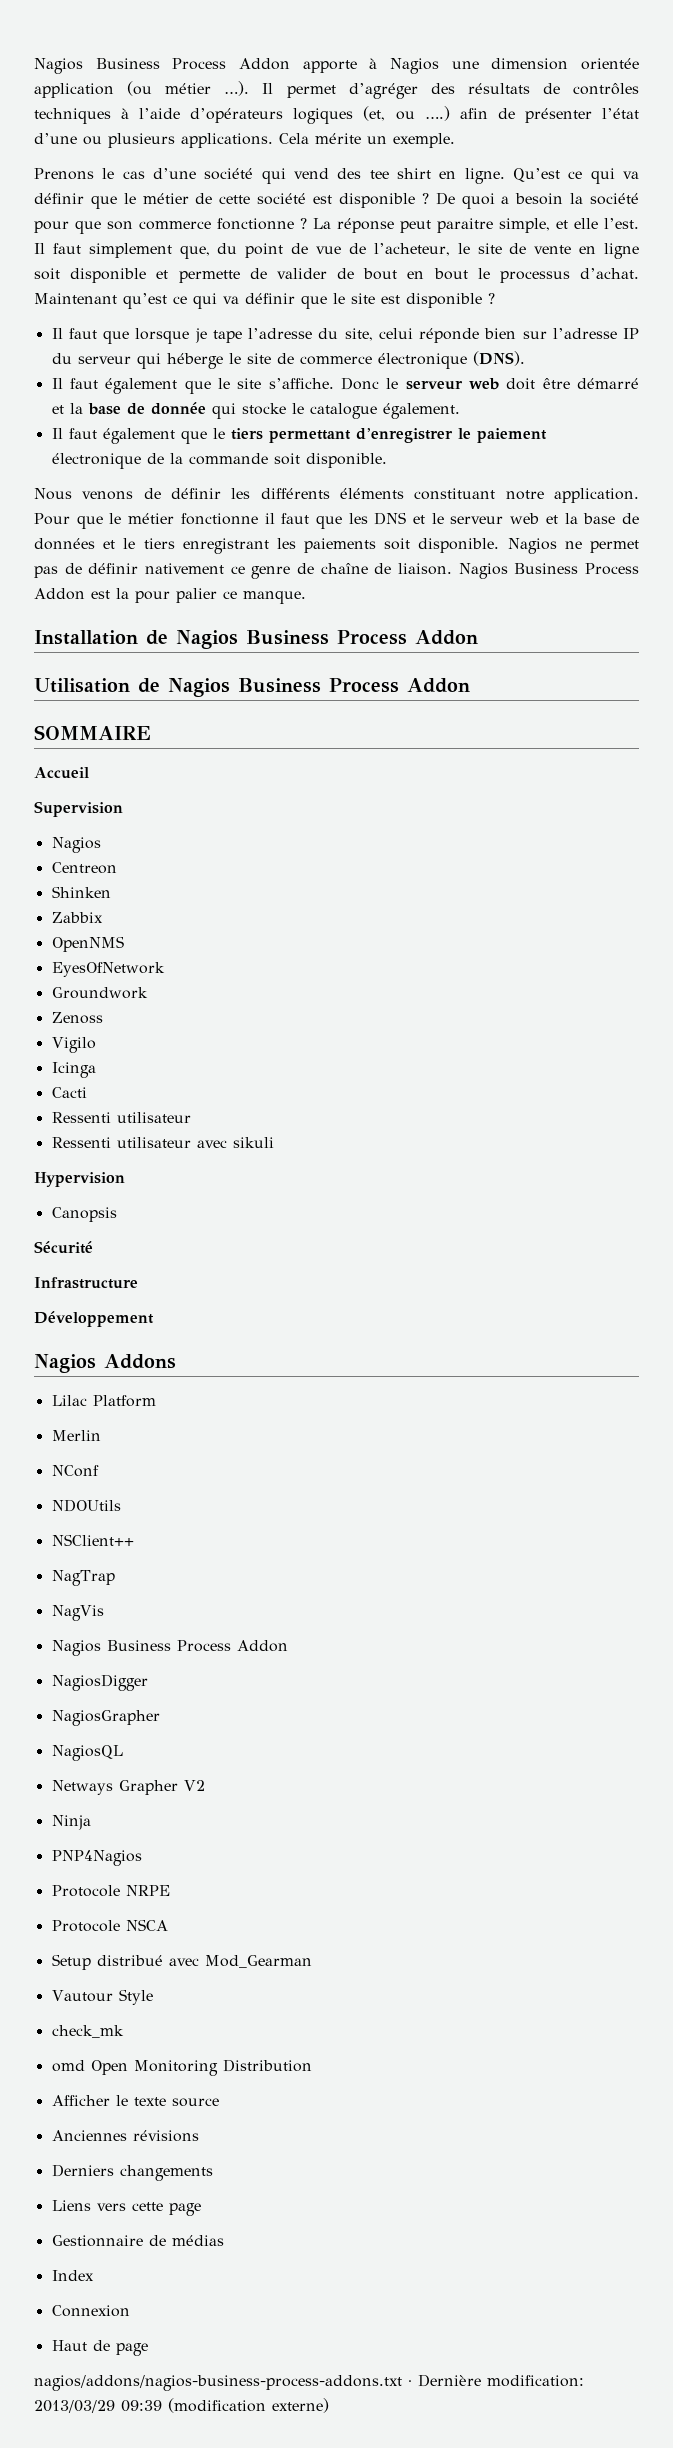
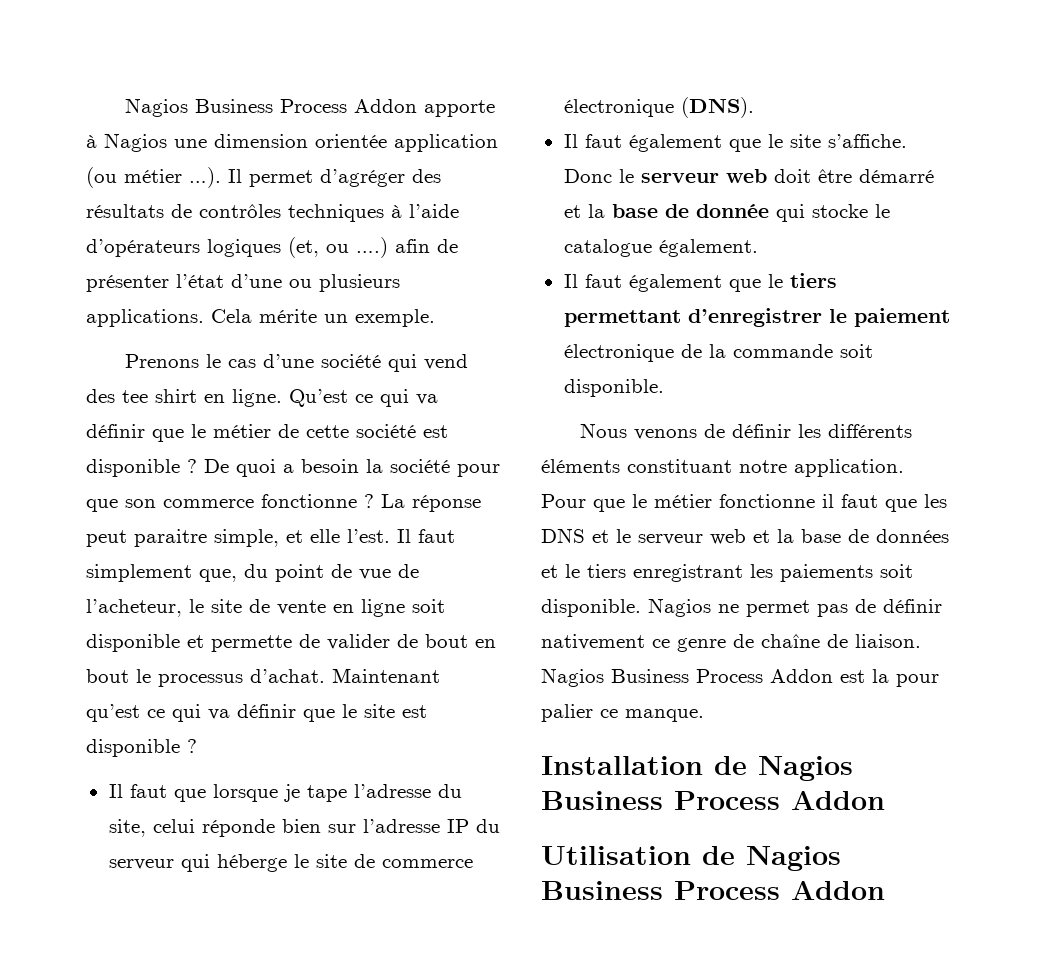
[34,725,151,740] [34,767,89,779] [34,801,123,817] [51,837,101,853] [51,862,117,874] [51,886,111,898] [51,912,103,923] [51,936,124,952] [51,962,165,977] [51,987,148,999] [51,1012,103,1024] [51,1037,96,1053] [51,1062,96,1078] [51,1087,87,1098] [51,1112,191,1123] [51,1137,274,1148] [34,1172,125,1187] [51,1207,117,1222] [34,1241,93,1254] [34,1277,138,1289] [34,1311,154,1327] [34,1354,176,1373] [51,1395,156,1407] [51,1430,101,1441] [51,1465,99,1477] [51,1499,121,1512] [51,1534,134,1546] [51,1570,115,1586] [51,1605,104,1621] [51,1640,288,1656] [51,1674,148,1691] [51,1710,160,1726] [51,1745,123,1761] [51,1780,205,1795] [51,1815,91,1830] [51,1850,142,1866] [51,1885,170,1897] [51,1919,168,1932] [51,1954,312,1970] [51,1989,153,2005] [51,2025,124,2038] [51,2059,312,2076] [51,2095,219,2107] [51,2130,199,2142] [51,2164,213,2181] [51,2200,201,2216] [51,2235,224,2247] [51,2270,94,2281] [51,2305,130,2317] [51,2340,148,2356] [34,2374,584,2391] [34,2398,329,2413] // SOMMAIRE // Accueil // Supervision // Nagios // Centreon // Shinken // Zabbix // OpenNMS // EyesOfNetwork // Groundwork // Zenoss // Vigilo // Icinga // Cacti // Ressenti utilisateur // Ressenti utilisateur avec sikuli // Hypervision // Canopsis // Sécurité // Infrastructure // Développement // Nagios Addons // Lilac Platform // Merlin // NConf // NDOUtils // NSClient++ // NagTrap // NagVis // Nagios Business Process Addon // NagiosDigger // NagiosGrapher // NagiosQL // Netways Grapher V2 // Ninja // PNP4Nagios // Protocole NRPE // Protocole NSCA // Setup distribué avec Mod_Gearman // Vautour Style // check_mk // omd Open Monitoring Distribution // Afficher le texte source // Anciennes révisions // Derniers changements // Liens vers cette page // Gestionnaire de médias // Index // Connexion // Haut de page // nagios/addons/nagios-business-process-addons.txt · Dernière modification: 2013/03/29 09:39 (modification externe) -> (885, 890) none

